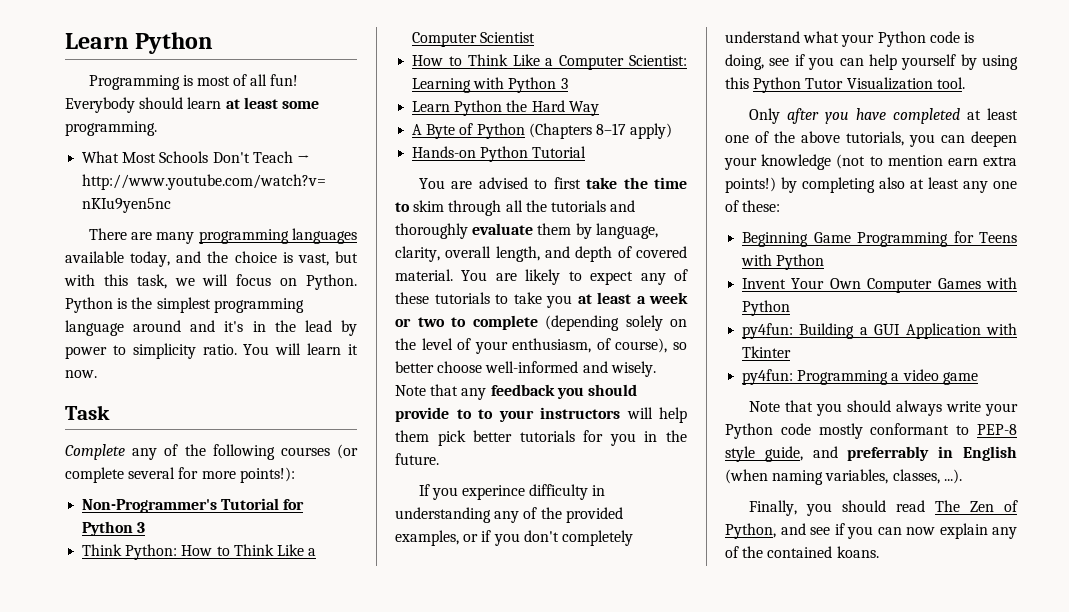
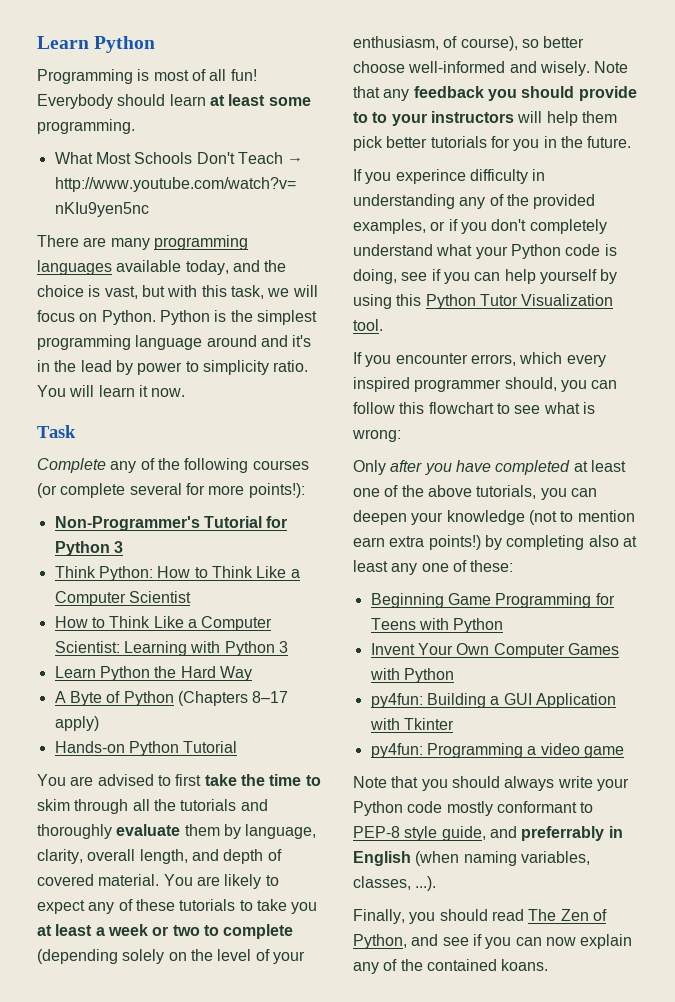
(965, 83) none -> [353,352,606,367] [353,377,618,392] [353,402,595,414] [352,429,401,442] // If you encounter errors, which every inspired programmer should, you can follow this flowchart to see what is wrong:

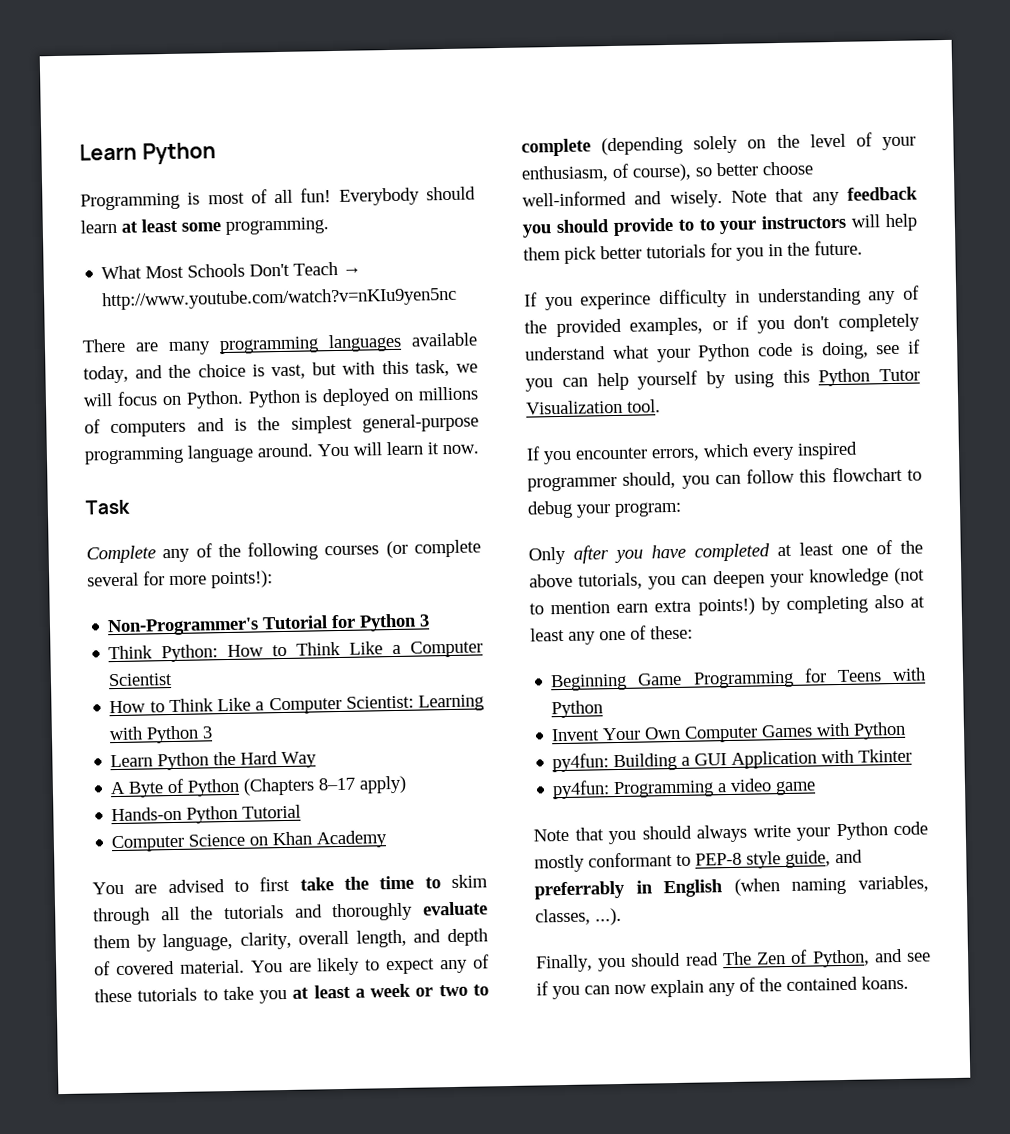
(227, 316) none -> [322,386,478,407] [84,418,247,438] deployed on millions of computers and is
(317, 317) none -> [362,413,479,433] general-purpose
[206,335,312,347] [37,360,309,375] around and it's in the lead by power to simplicity ratio. -> [257,443,313,458] around.
(238, 747) none -> [111,830,389,853] // Computer Science on Khan Academy
[514,402,595,414] [352,429,401,442] see what is wrong: -> [527,500,682,519] debug your program:

